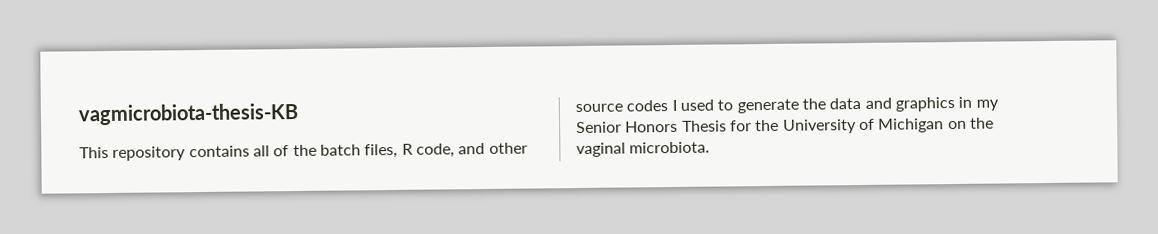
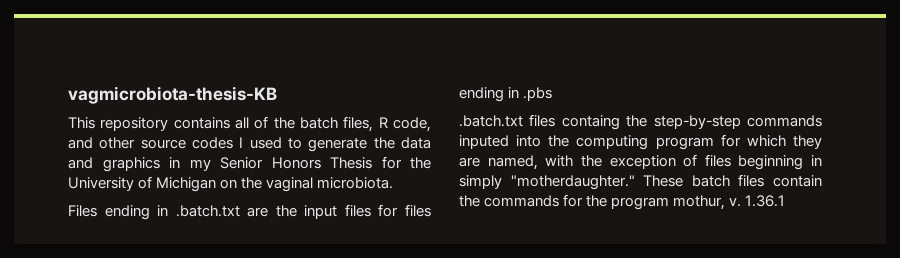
(711, 147) none -> [68,204,431,220] [459,87,553,102] [459,114,822,130] [459,134,822,150] [459,154,822,170] [459,174,822,190] [459,194,786,210] // Files ending in .batch.txt are the input files for files ending in .pbs // .batch.txt files containg the step-by-step commands inputed into the computing program for which they are named, with the exception of files beginning in simply "motherdaughter." These batch files contain the commands for the program mothur, v. 1.36.1

